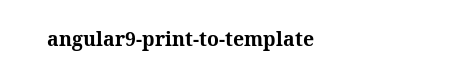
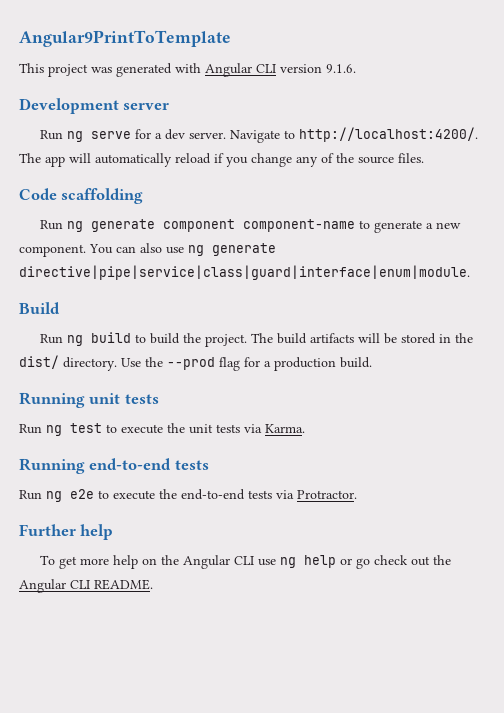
[47,31,314,51] angular9-print-to-template -> [19,30,231,47] [19,63,356,77] [19,98,170,114] [40,127,479,143] [19,153,424,167] [19,188,144,204] [40,219,462,233] [19,243,276,257] [19,265,470,280] [19,302,60,314] [40,332,474,347] [19,355,372,371] [19,392,159,408] [19,423,305,436] [19,458,209,474] [19,489,357,502] [19,524,114,540] [40,555,452,569] [19,579,153,593] Angular9PrintToTemplate // This project was generated with Angular CLI version 9.1.6. // Development server // Run ng serve for a dev server. Navigate to http://localhost:4200/. The app will automatically reload if you change any of the source files. // Code scaffolding // Run ng generate component component-name to generate a new component. You can also use ng generate directive|pipe|service|class|guard|interface|enum|module. // Build // Run ng build to build the project. The build artifacts will be stored in the dist/ directory. Use the --prod flag for a production build. // Running unit tests // Run ng test to execute the unit tests via Karma. // Running end-to-end tests // Run ng e2e to execute the end-to-end tests via Protractor. // Further help // To get more help on the Angular CLI use ng help or go check out the Angular CLI README.

